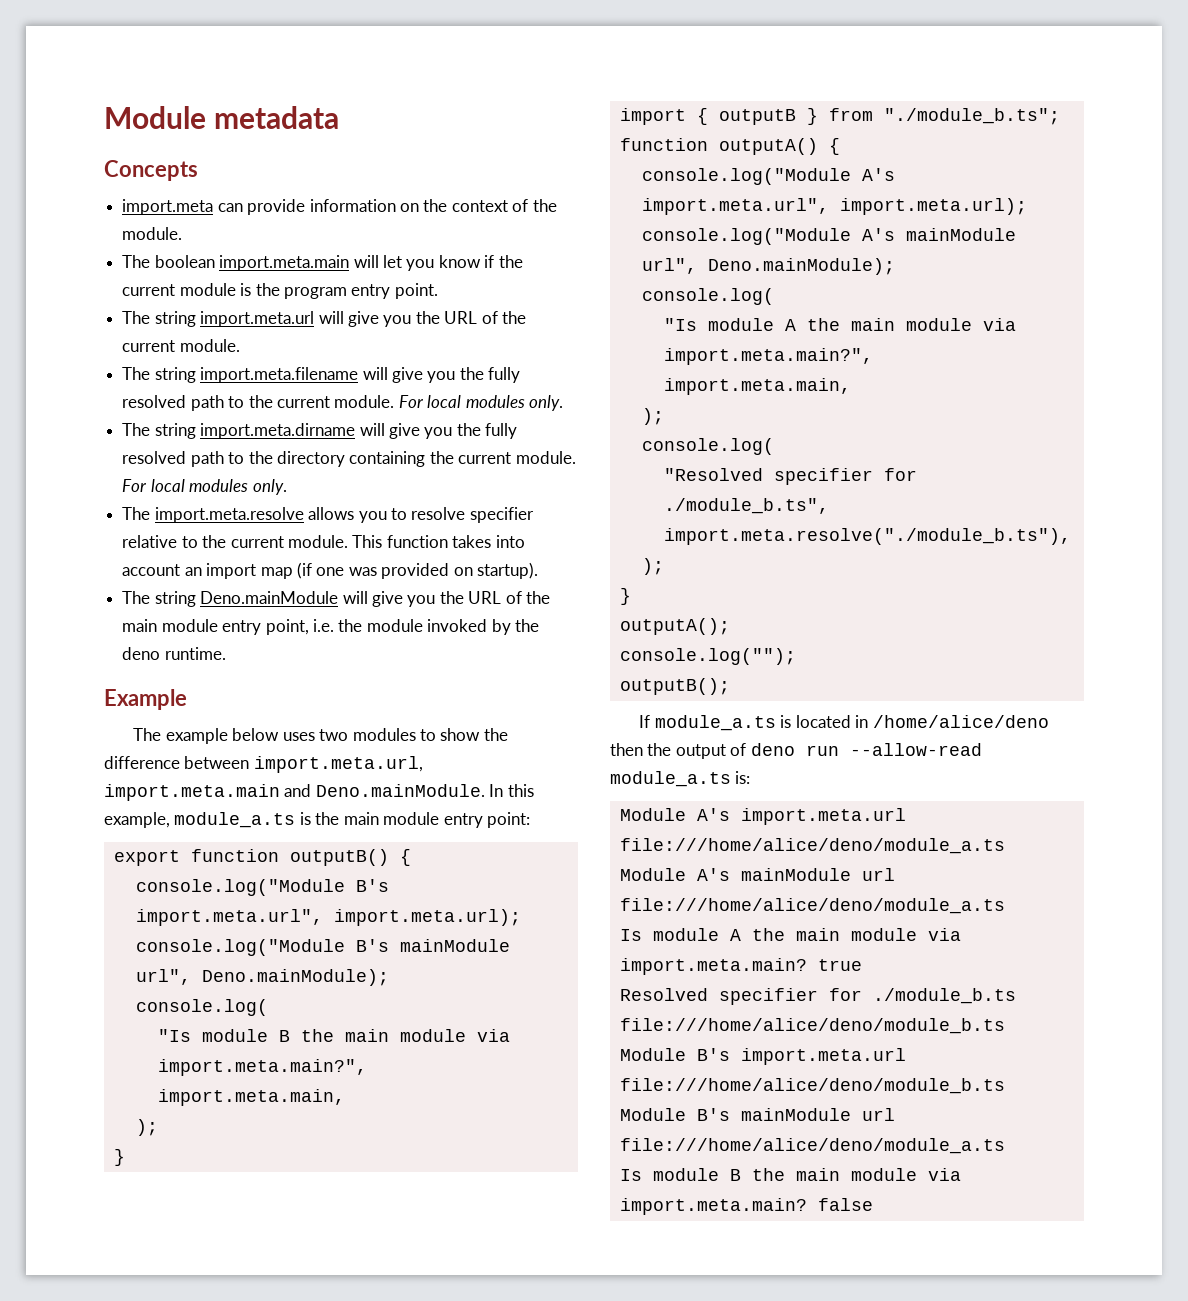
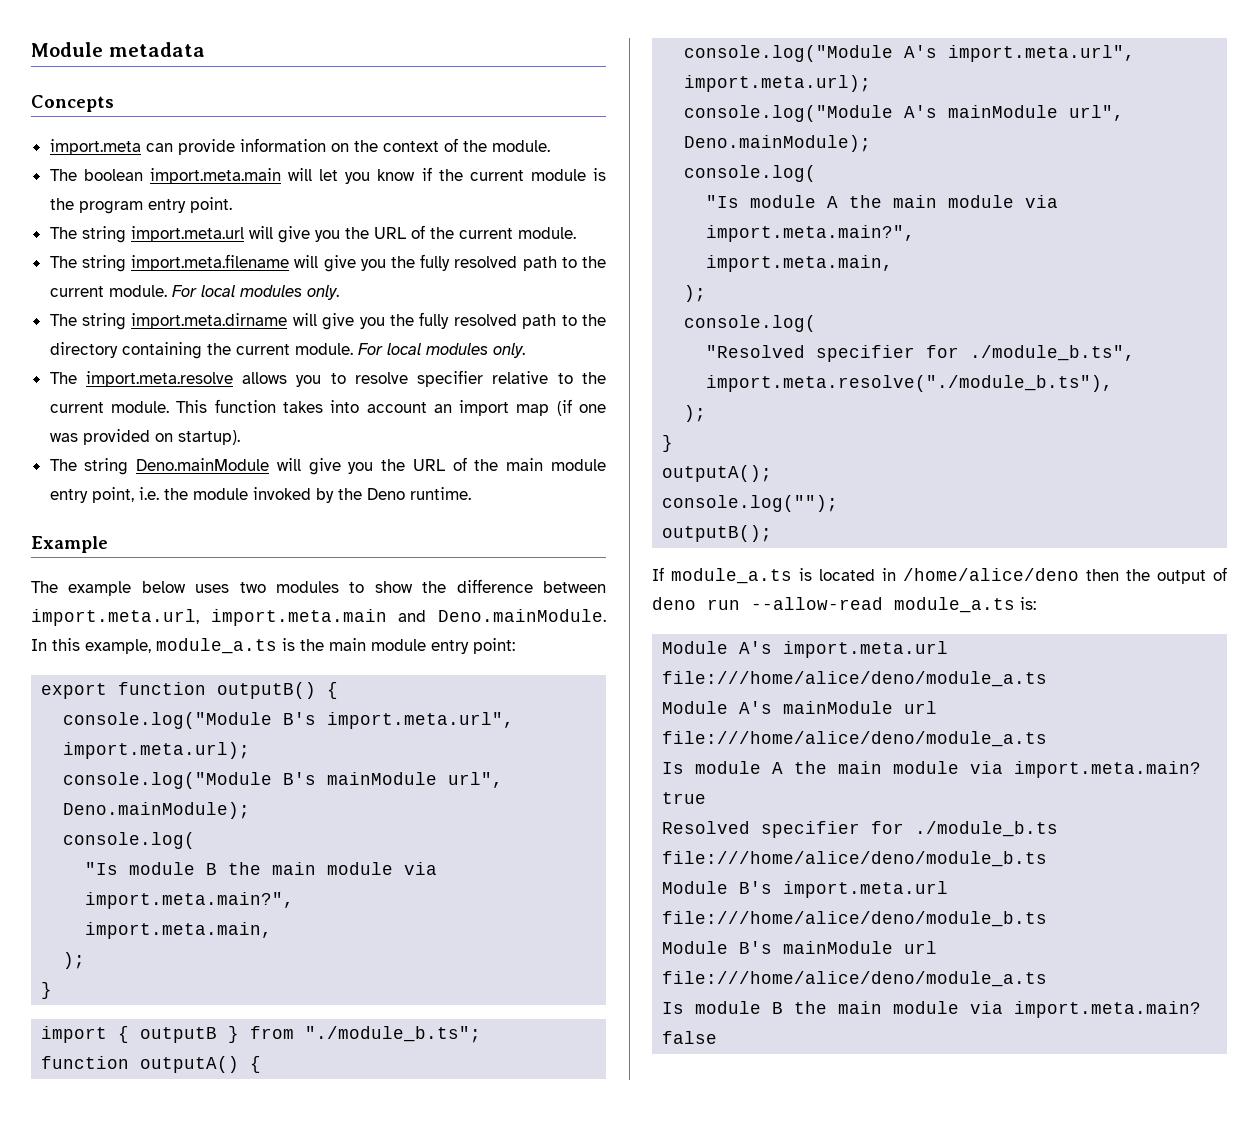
[122,647,161,660] deno -> [366,488,405,500] Deno

